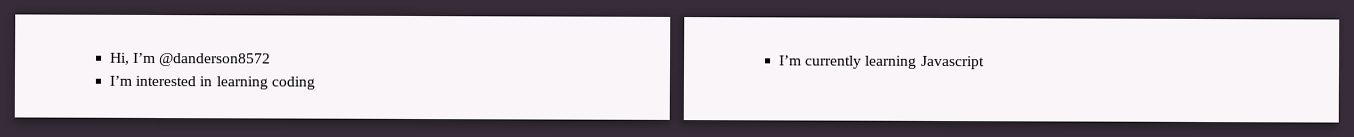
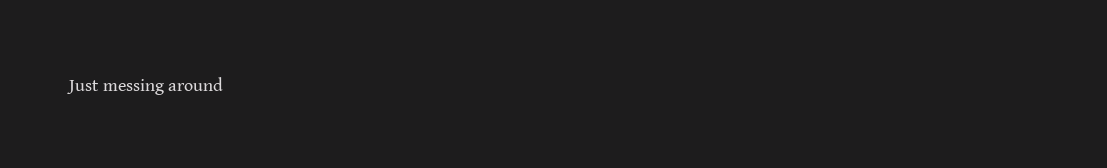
[110,52,272,67] [109,75,315,90] [779,55,985,70] Hi, I’m @danderson8572 // I’m interested in learning coding // I’m currently learning Javascript -> [67,77,224,95] Just messing around

